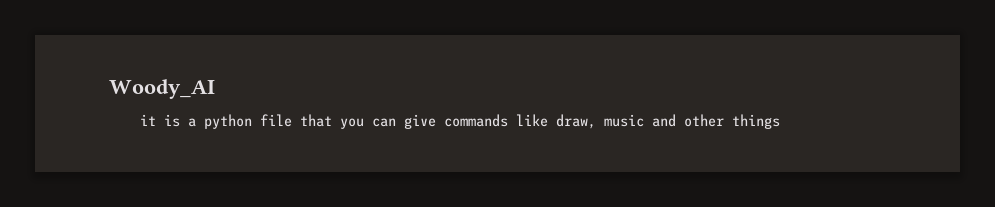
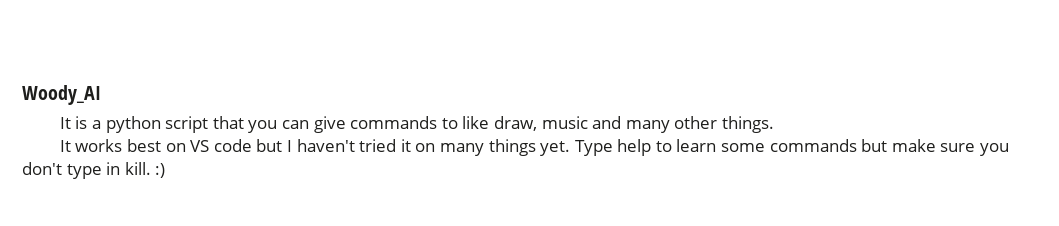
[139,114,156,126] it -> [59,117,71,129] It
[259,114,292,127] file -> [165,116,209,133] script
(508, 120) none -> [441,118,458,129] to
[683,114,780,129] other things -> [625,116,774,133] [59,139,1009,156] [22,162,166,179] many other things. // It works best on VS code but I haven't tried it on many things yet. Type help to learn some commands but make sure you don't type in kill. :)

